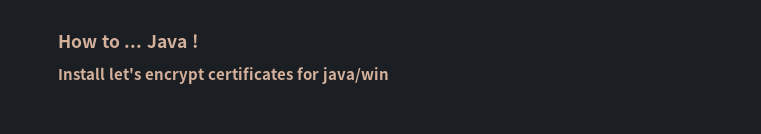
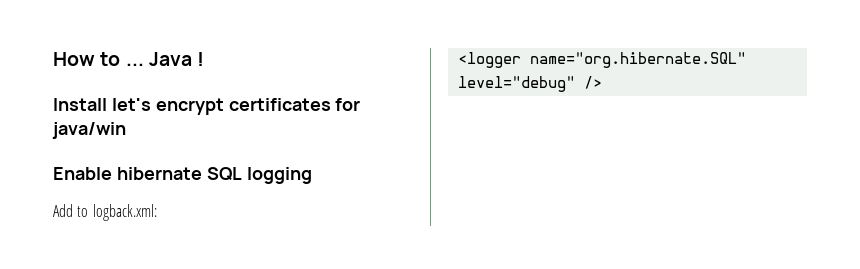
(390, 75) none -> [53,167,312,184] [53,204,157,221] [457,52,746,68] [457,76,602,92] // Enable hibernate SQL logging // Add to logback.xml: // <logger name="org.hibernate.SQL" level="debug" />

